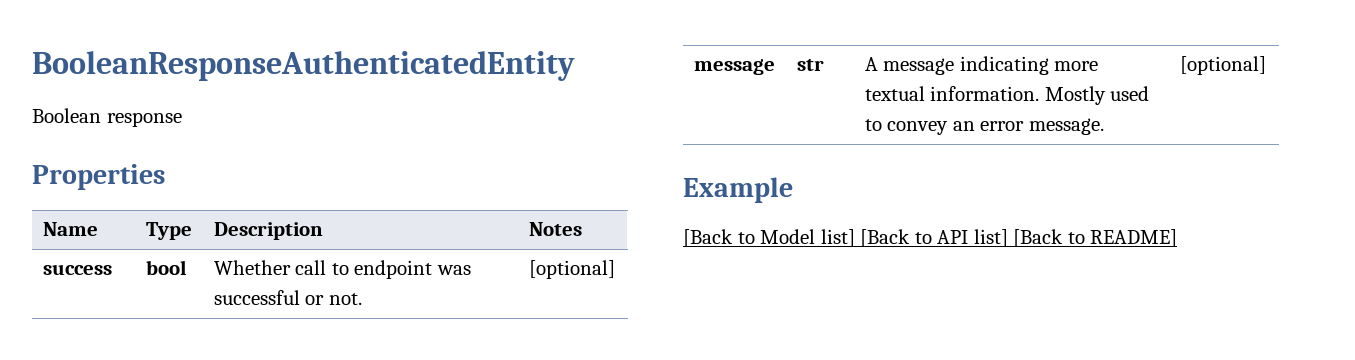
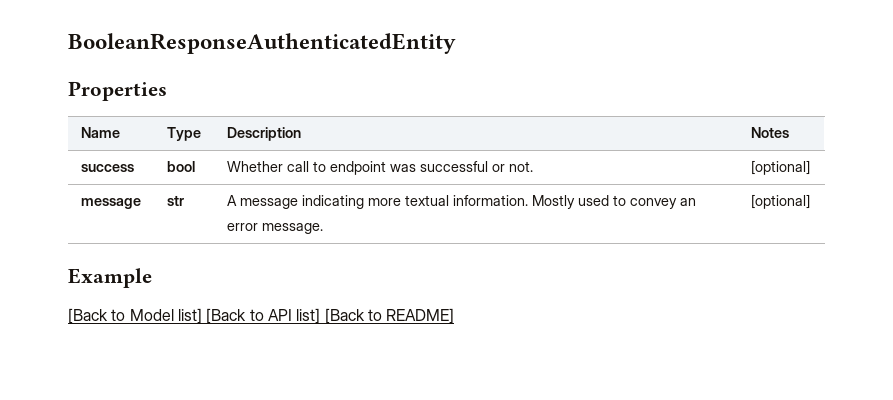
[32,108,182,127] // Boolean response -> (456, 43) none

